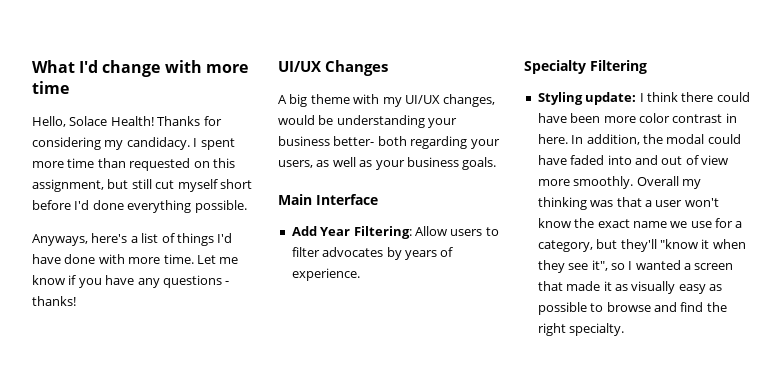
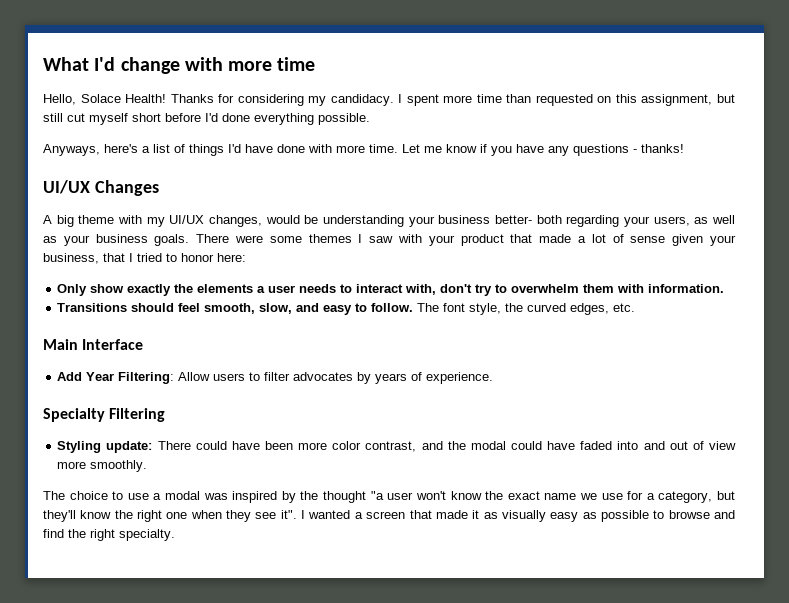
(497, 163) none -> [196,234,736,246] [43,253,246,264] [57,284,725,296] [57,303,636,315] There were some themes I saw with your product that made a lot of sense given your business, that I tried to honor here: // Only show exactly the elements a user needs to interact with, don't try to overwhelm them with information. // Transitions should feel smooth, slow, and easy to follow. The font style, the curved edges, etc.
[639,92,714,102] I think there -> [157,441,191,450] There
[672,113,737,123] [537,134,640,145] contrast in here. In addition, -> [365,441,443,452] contrast, and
[636,176,701,189] [537,197,652,210] Overall my thinking was that a -> [43,491,384,503] // The choice to use a modal was inspired by the thought "a
[659,239,710,249] "know it -> [80,510,188,522] know the right one
[591,260,625,271] it", so -> [280,510,297,519] it".

